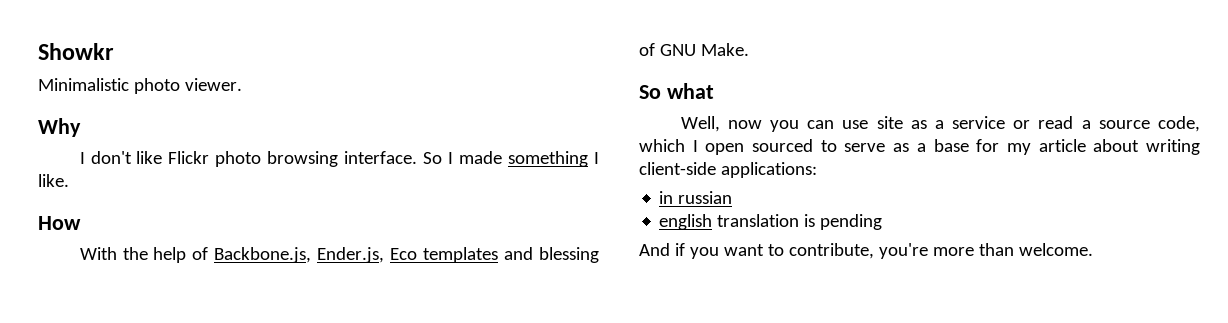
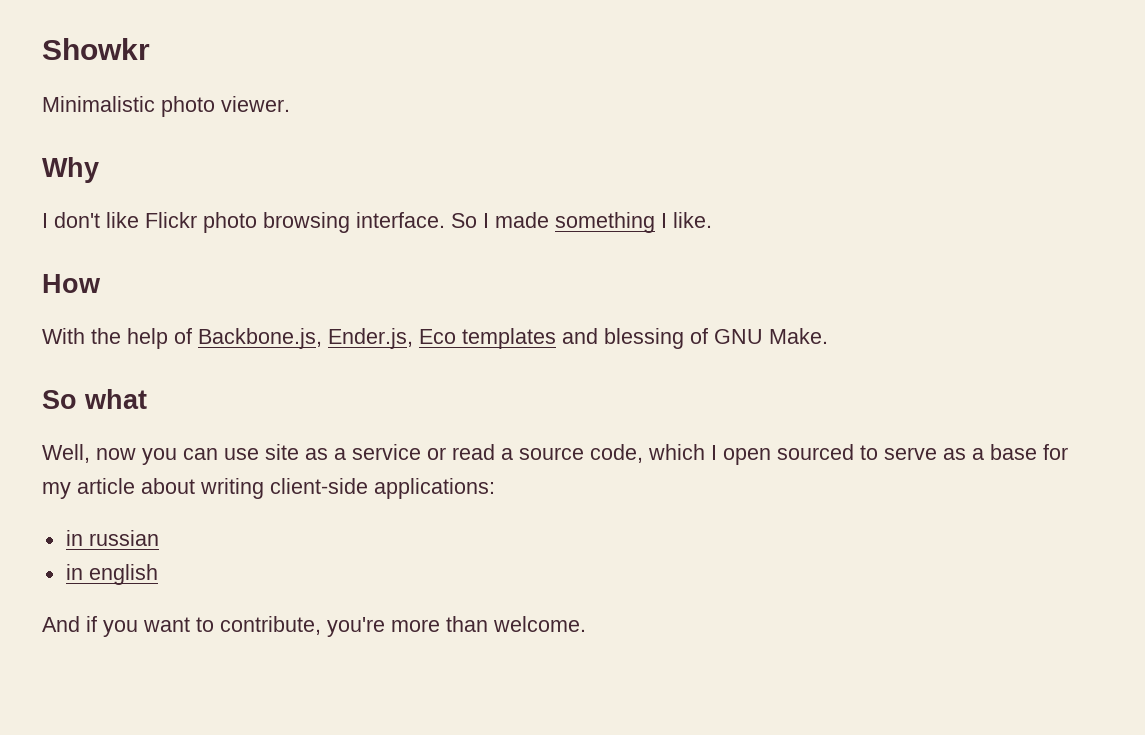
(733, 197) none -> [65,564,83,580] in
[717,214,883,230] translation is pending -> (158, 574) none

